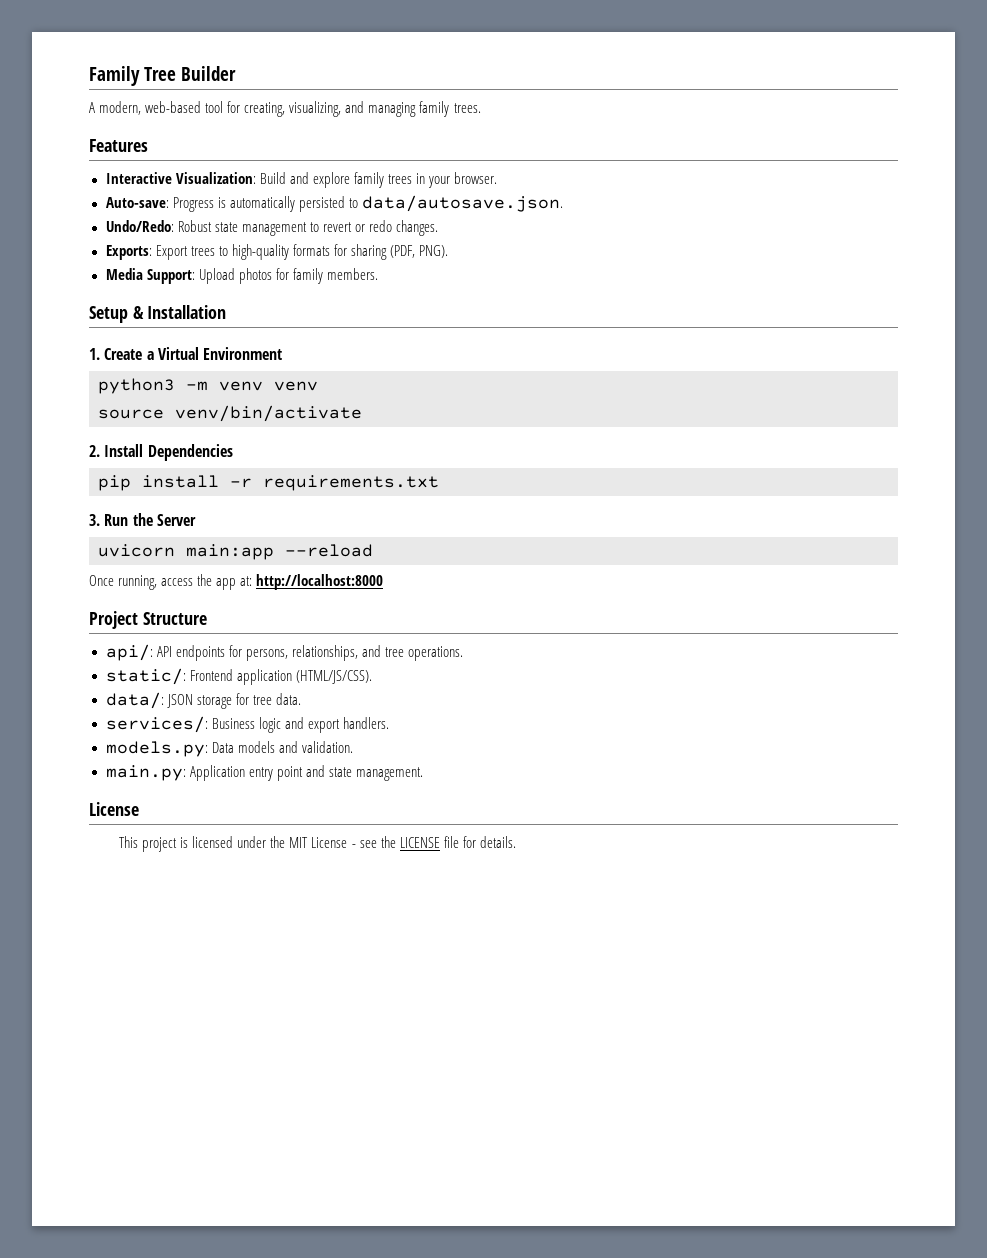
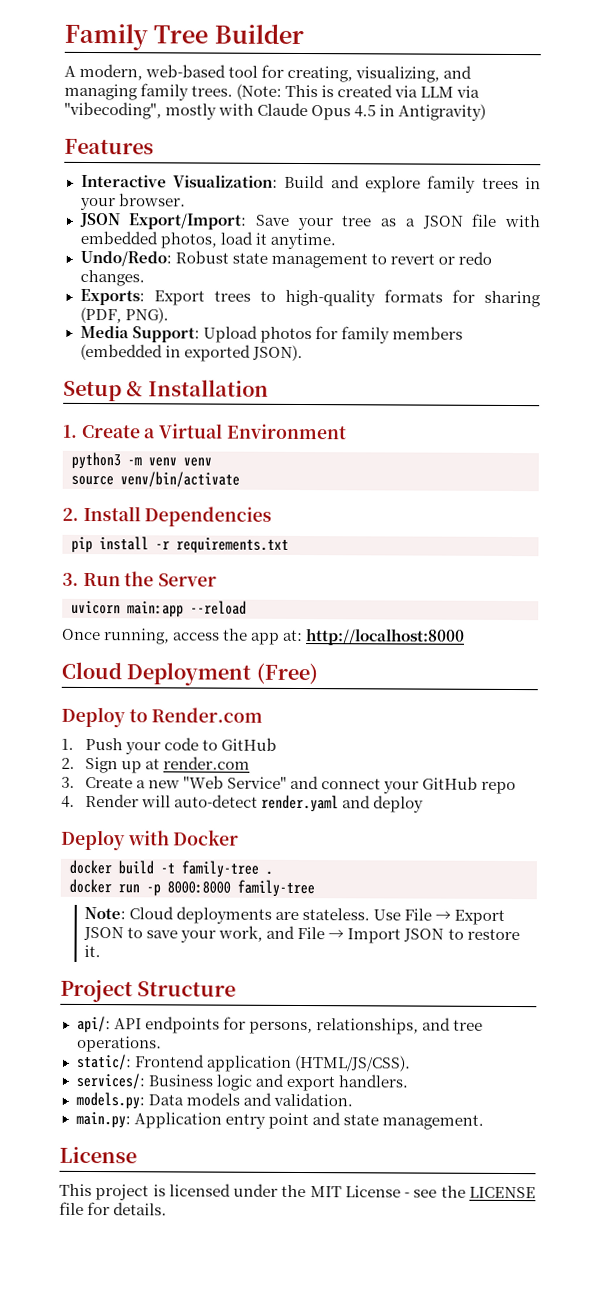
(481, 108) none -> [236,83,481,100] [64,101,487,121] (Note: This is created via LLM via "vibecoding", mostly with Claude Opus 4.5 in Antigravity)
[105,195,563,212] Auto-save: Progress is automatically persisted to data/autosave.json. -> [78,212,541,231] [79,230,336,250] JSON Export/Import: Save your tree as a JSON file with embedded photos, load it anytime.
[326,268,378,280] members. -> [391,326,463,340] [79,343,303,362] members (embedded in exported JSON).
(384, 582) none -> [61,661,318,686] [61,706,264,728] [61,737,278,755] [61,756,251,774] [61,775,517,795] [61,793,425,813] [61,829,240,851] [69,859,273,878] [69,878,315,898] [84,906,506,925] [83,925,520,944] [84,944,102,958] // Cloud Deployment (Free) // Deploy to Render.com // 1. Push your code to GitHub // 2. Sign up at render.com // 3. Create a new "Web Service" and connect your GitHub repo // 4. Render will auto-detect render.yaml and deploy // Deploy with Docker // docker build -t family-tree . // docker run -p 8000:8000 family-tree // Note: Cloud deployments are stateless. Use File → Export JSON to save your work, and File → Import JSON to restore it.
[105,692,301,709] // data/: JSON storage for tree data. -> (411, 1063) none

